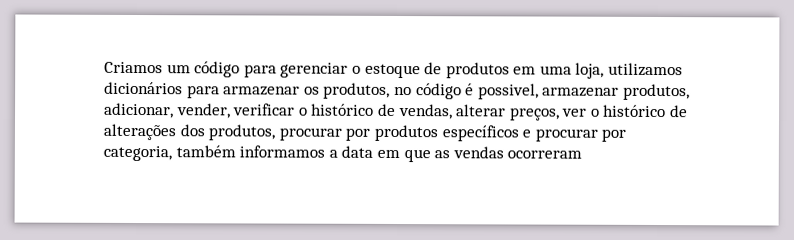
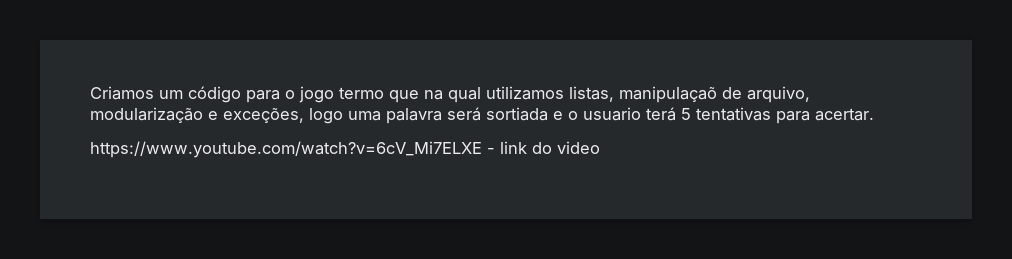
[280,62,684,79] [104,81,690,101] [104,102,689,121] [103,123,627,142] [103,145,583,163] gerenciar o estoque de produtos em uma loja, utilizamos dicionários para armazenar os produtos, no código é possivel, armazenar produtos, adicionar, vender, verificar o histórico de vendas, alterar preços, ver o histórico de alterações dos produtos, procurar por produtos específicos e procurar por categoria, também informamos a data em que as vendas ocorreram -> [285,86,810,103] [90,107,874,124] [90,141,600,158] o jogo termo que na qual utilizamos listas, manipulaçaõ de arquivo, modularização e exceções, logo uma palavra será sortiada e o usuario terá 5 tentativas para acertar. // https://www.youtube.com/watch?v=6cV_Mi7ELXE - link do video

